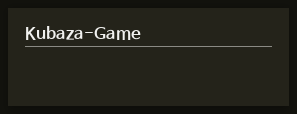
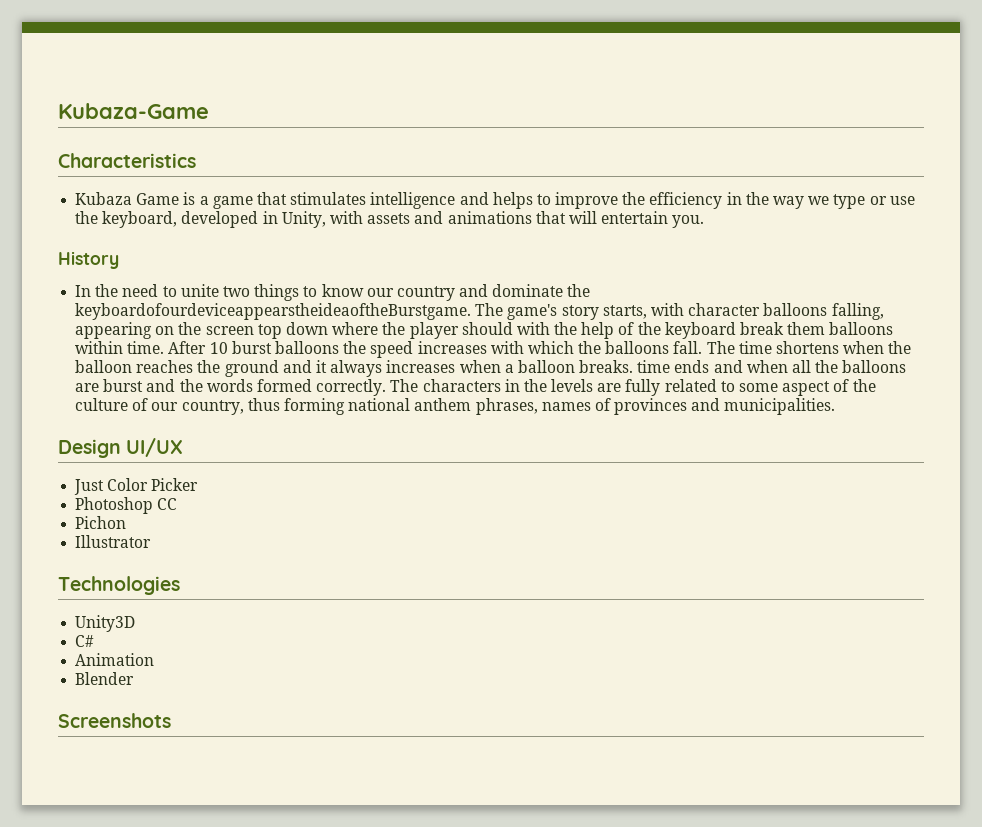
(141, 33) none -> [58,153,196,168] [75,192,915,209] [75,211,705,228] [58,251,119,269] [75,284,591,301] [75,303,884,320] [75,322,894,339] [75,341,912,358] [75,360,907,377] [75,379,876,396] [75,398,836,415] [58,438,184,458] [74,478,199,495] [75,497,178,514] [75,516,127,529] [75,535,152,548] [58,576,180,595] [75,615,136,632] [75,635,95,647] [75,653,155,666] [75,672,135,685] [58,713,171,728] // Characteristics // Kubaza Game is a game that stimulates intelligence and helps to improve the efficiency in the way we type or use the keyboard, developed in Unity, with assets and animations that will entertain you. // History // In the need to unite two things to know our country and dominate the keyboardofourdeviceappearstheideaoftheBurstgame. The game's story starts, with character balloons falling, appearing on the screen top down where the player should with the help of the keyboard break them balloons within time. After 10 burst balloons the speed increases with which the balloons fall. The time shortens when the balloon reaches the ground and it always increases when a balloon breaks. time ends and when all the balloons are burst and the words formed correctly. The characters in the levels are fully related to some aspect of the culture of our country, thus forming national anthem phrases, names of provinces and municipalities. // Design UI/UX // Just Color Picker // Photoshop CC // Pichon // Illustrator // Technologies // Unity3D // C# // Animation // Blender // Screenshots

